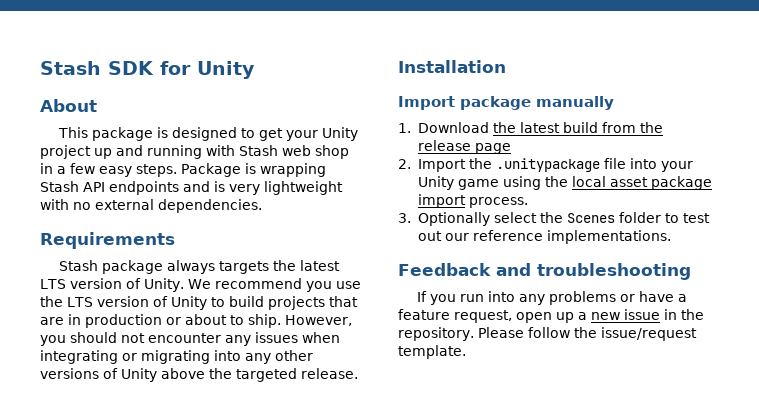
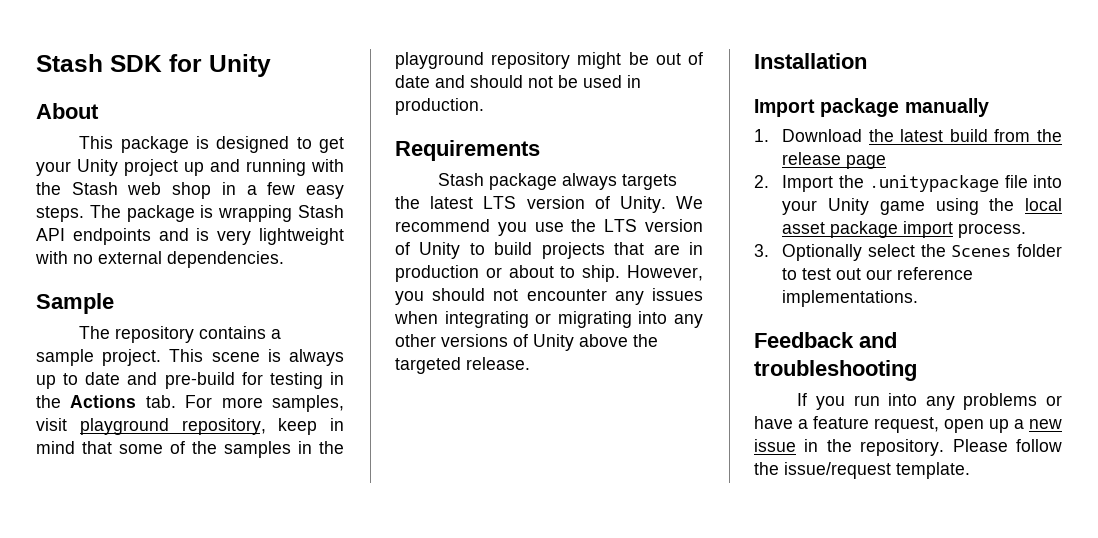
(235, 150) none -> [36,182,61,195] the
[181,163,241,177] Package -> [89,205,195,222] The package
(262, 206) none -> [36,293,114,314] [79,326,282,343] [36,349,344,366] [36,372,344,389] [36,395,344,412] [36,418,344,435] [36,441,344,458] [395,52,703,69] [395,75,641,88] [395,98,484,115] // Sample // The repository contains a sample project. This scene is always up to date and pre-build for testing in the Actions tab. For more samples, visit playground repository, keep in mind that some of the samples in the playground repository might be out of date and should not be used in production.

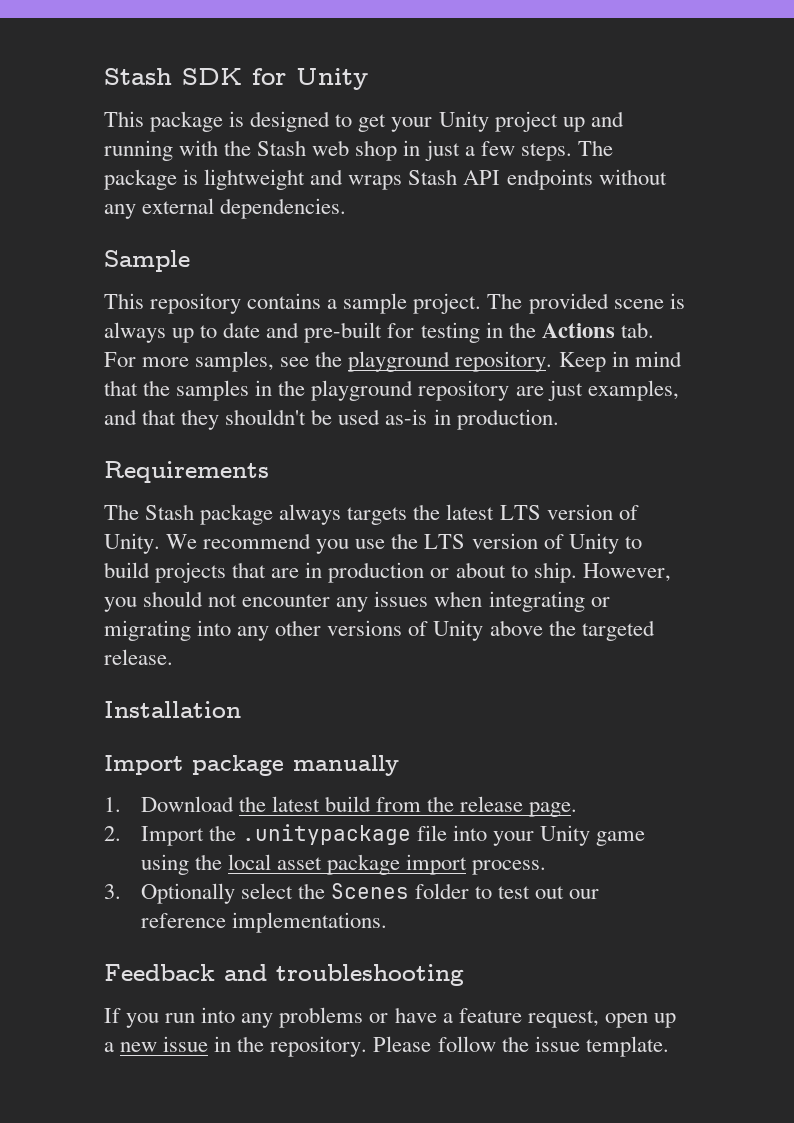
[36,103,99,119] // About -> (368, 79) none
(236, 188) none -> [424,140,460,161] just
[306,185,345,199] easy -> (515, 148) none
[218,205,345,222] [36,228,344,245] [35,251,93,264] wrapping Stash API endpoints and is very lightweight with no -> [204,169,667,190] [104,204,136,219] lightweight and wraps Stash API endpoints without any
[79,326,111,339] The -> [104,293,144,309] This
[169,349,204,362] This -> [487,293,609,314] The provided
[164,372,235,389] pre-build -> [304,322,383,343] pre-built
[36,418,318,435] visit playground repository, keep -> [280,351,606,372] see the playground repository. Keep
[119,441,185,454] some of -> (138, 388) none
[577,52,703,69] [395,75,553,88] might be out of date and should not -> [515,380,679,401] [104,409,307,430] are just examples, and that they shouldn't
(622, 81) none -> [385,409,428,425] as-is
(540, 150) none -> [104,504,139,520] The
[846,155,887,169] page -> [529,802,578,817] page.
[784,462,891,479] issue/request -> [534,1036,580,1052] issue

